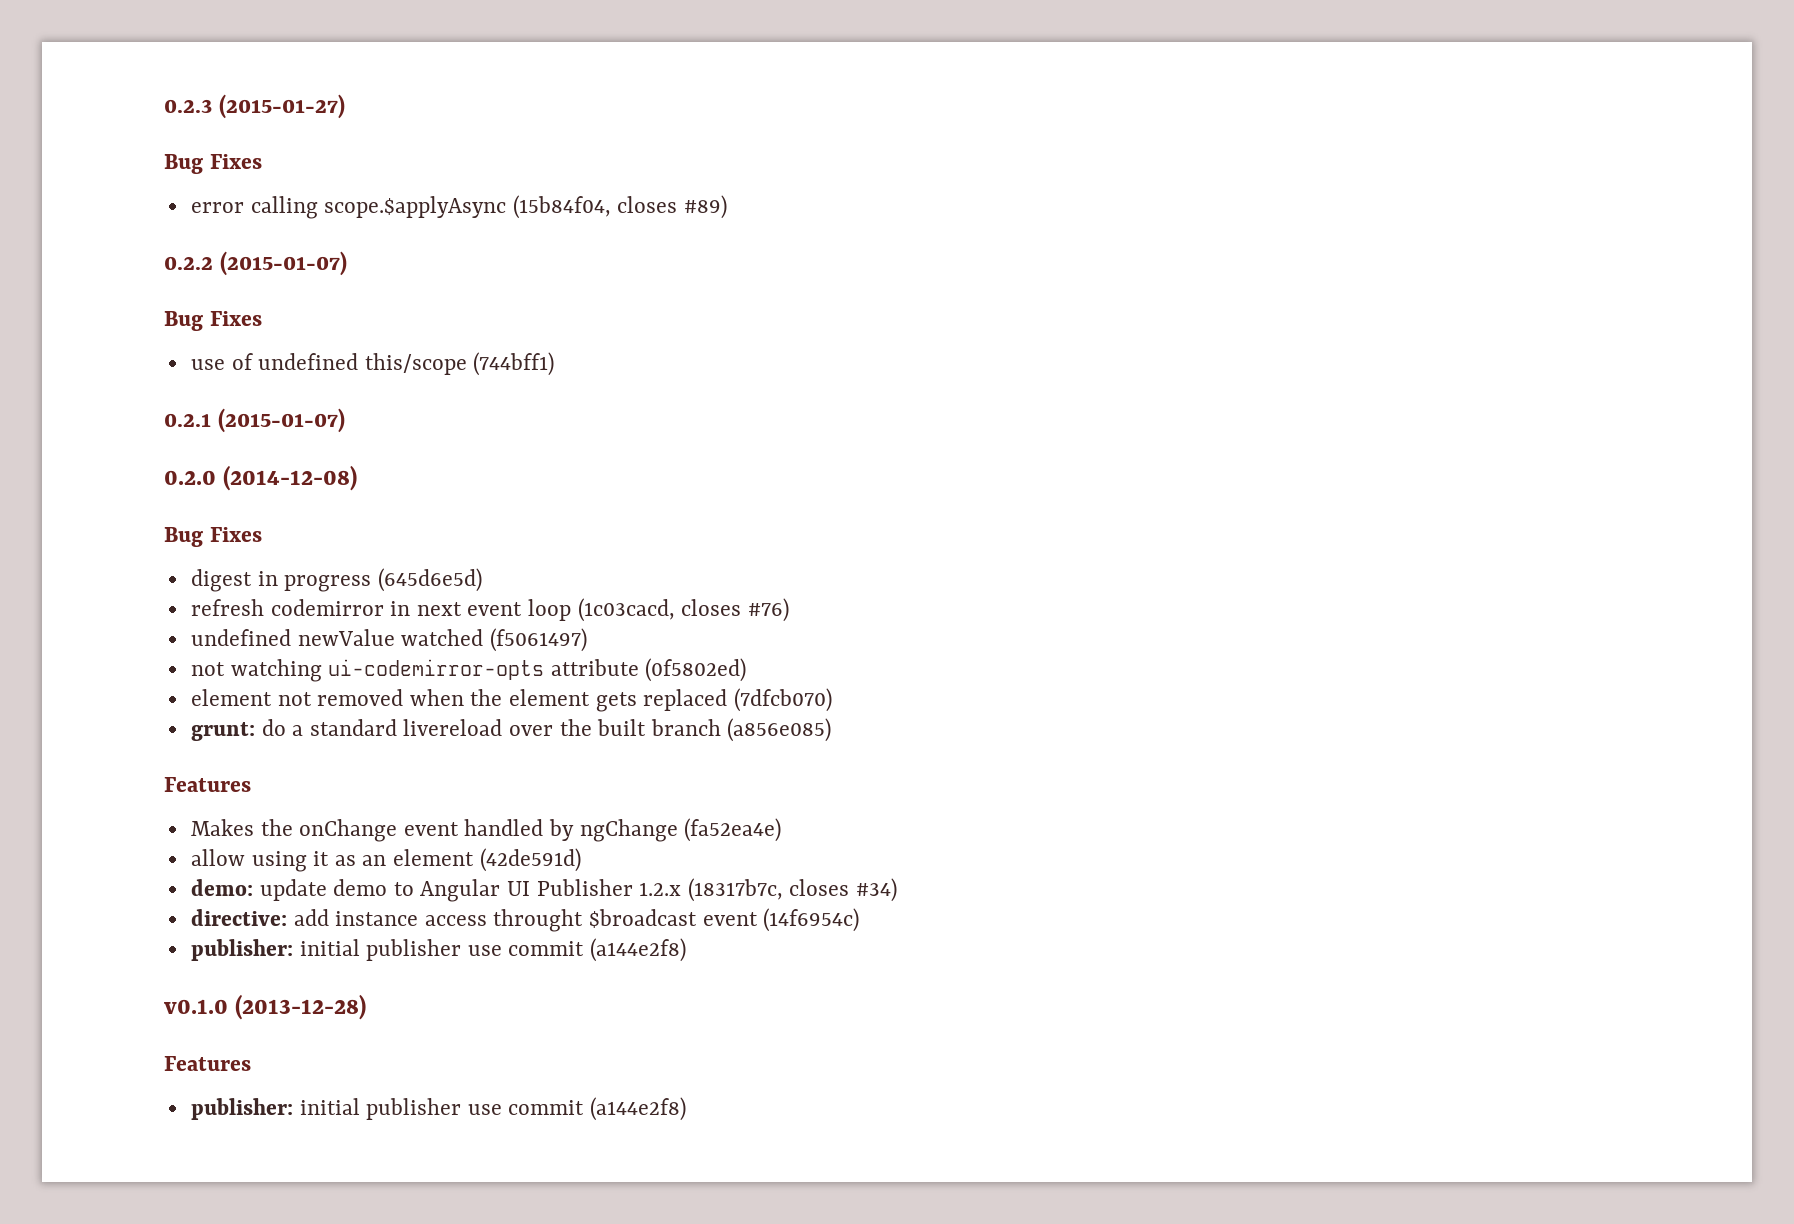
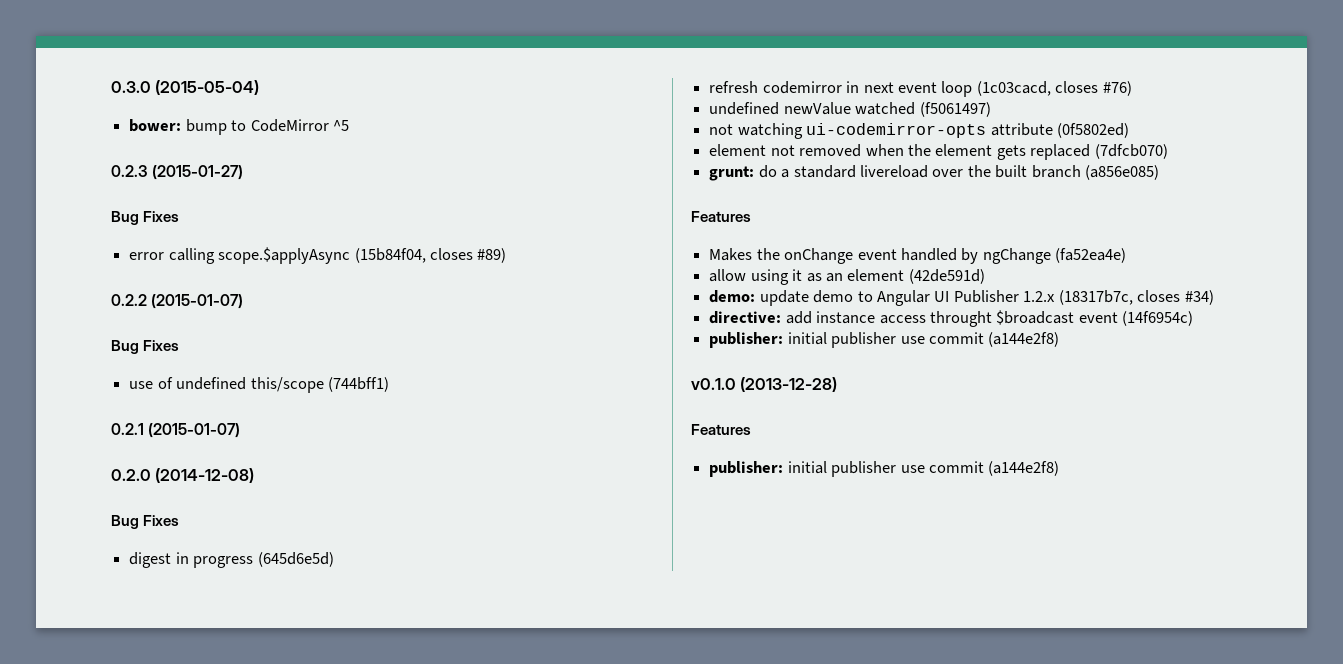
(164, 106) none -> [111,80,260,95] [129,119,349,135] 0.3.0 (2015-05-04) // bower: bump to CodeMirror ^5 //

